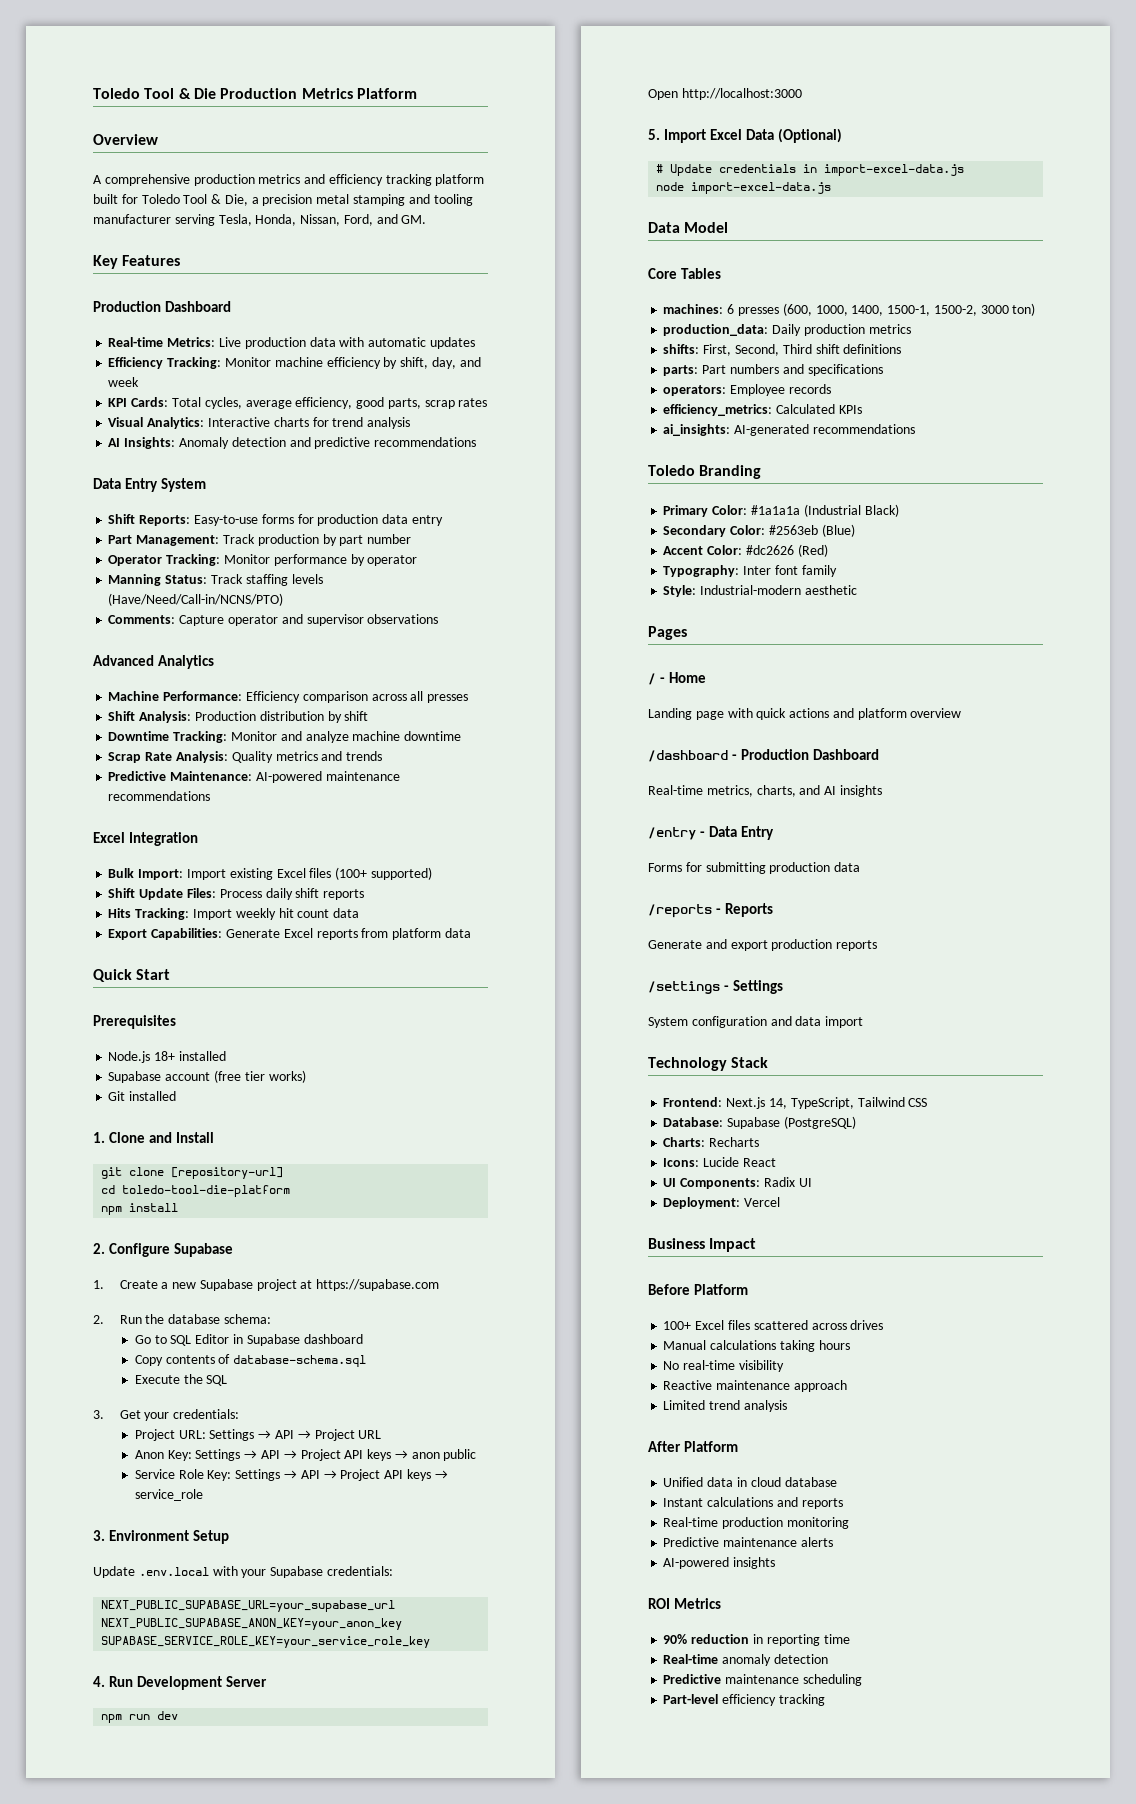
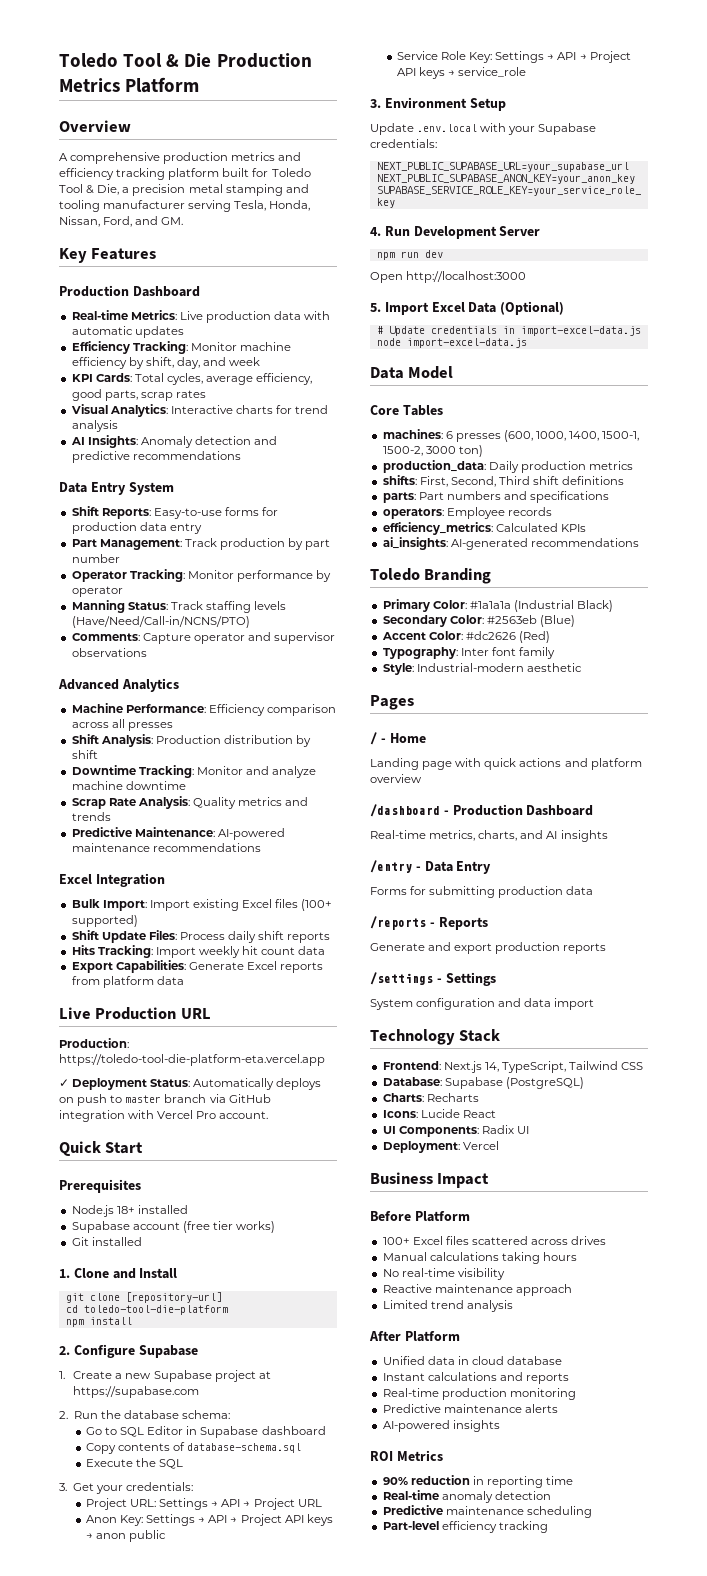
(471, 933) none -> [59,1007,211,1020] [59,1038,129,1048] [59,1054,325,1066] [59,1078,322,1090] [59,1094,271,1106] [59,1110,269,1122] // Live Production URL // Production: https://toledo-tool-die-platform-eta.vercel.app // ✓ Deployment Status: Automatically deploys on push to master branch via GitHub integration with Vercel Pro account.

